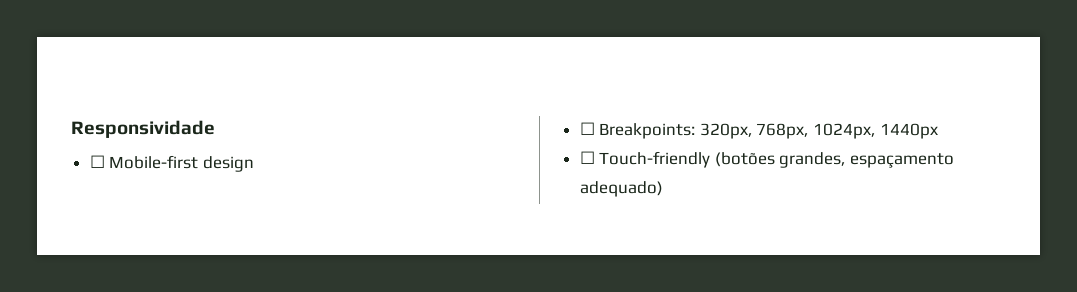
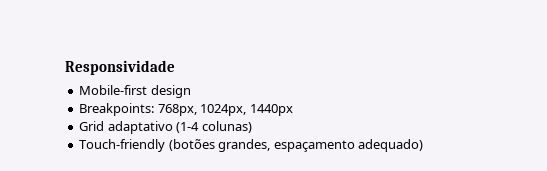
[89,155,105,168] ☐ -> (175, 67) none
[579,122,752,139] ☐ Breakpoints: 320px, -> [79,103,155,116] Breakpoints:
[579,151,595,164] ☐ -> [79,121,252,134] Grid adaptativo (1-4 colunas) //

